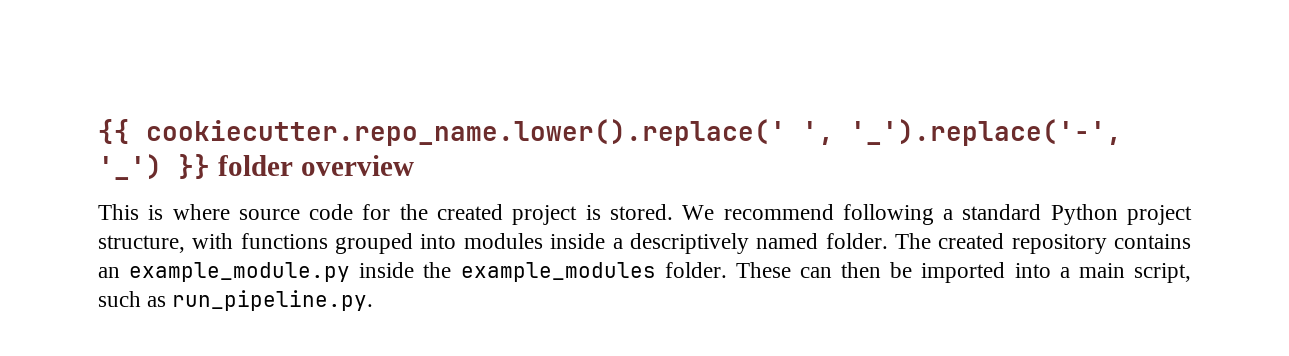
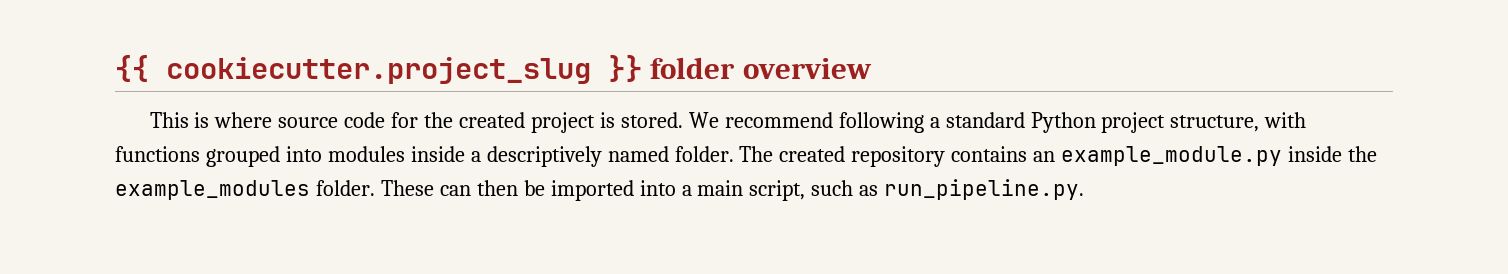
[146,119,1122,146] [98,154,162,180] cookiecutter.repo_name.lower().replace(' ', '_').replace('-', '_') -> [166,57,591,84] cookiecutter.project_slug

